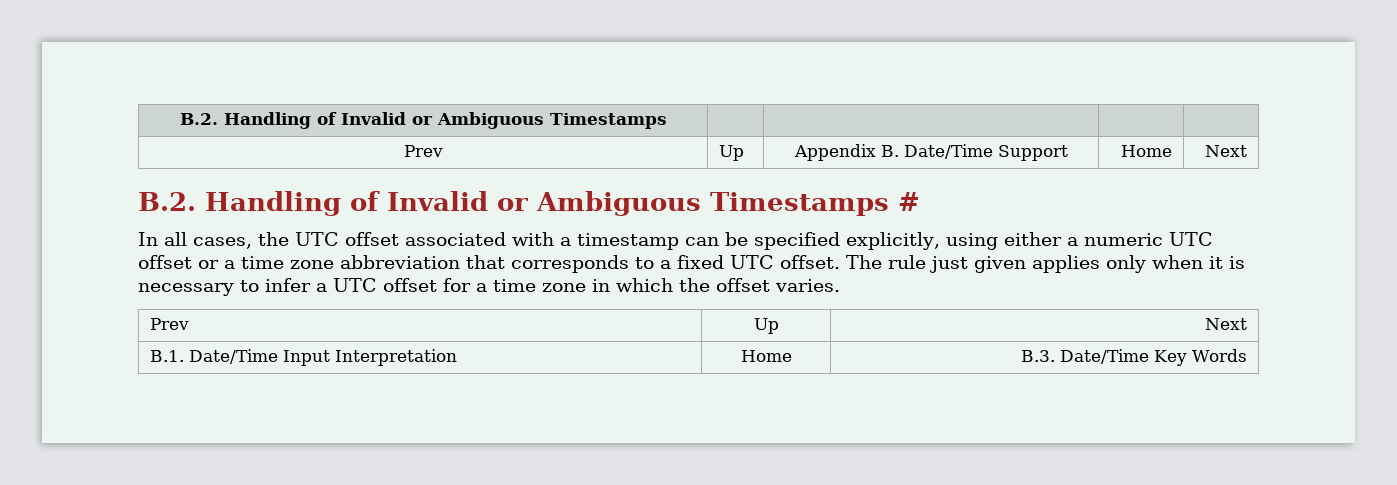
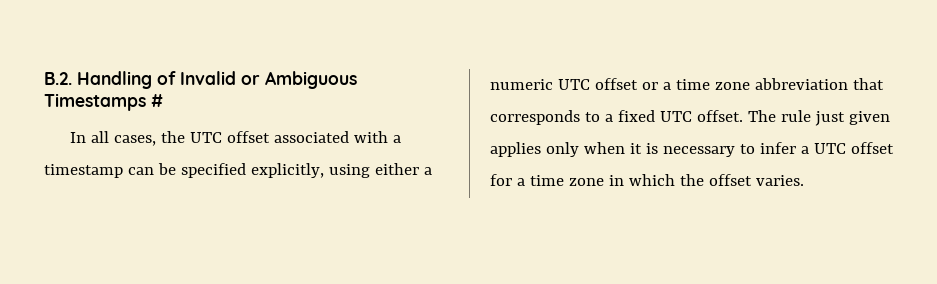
[179,112,667,129] [403,145,443,157] [719,145,745,161] [793,144,1068,161] [1120,145,1172,157] [1204,145,1247,157] [138,191,889,216] B.2. Handling of Invalid or Ambiguous Timestamps | | | | // Prev | Up | Appendix B. Date/Time Support | Home | Next // B.2. Handling of Invalid or Ambiguous Timestamps -> [44,71,357,89] [44,93,146,111] B.2. Handling of Invalid or Ambiguous Timestamps
[150,318,190,330] [753,318,779,334] [1204,318,1247,330] [150,349,458,366] [740,350,792,362] [1020,349,1247,366] // Prev | Up | Next // B.1. Date/Time Input Interpretation | Home | B.3. Date/Time Key Words -> (804, 180) none

